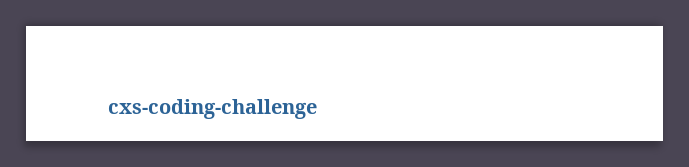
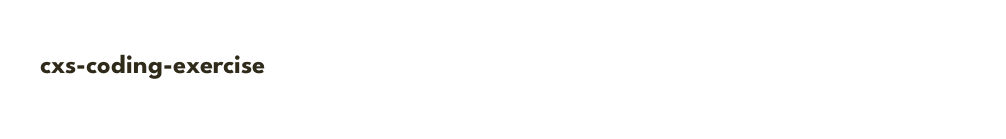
[108,99,317,119] cxs-coding-challenge -> [40,54,265,79] cxs-coding-exercise

